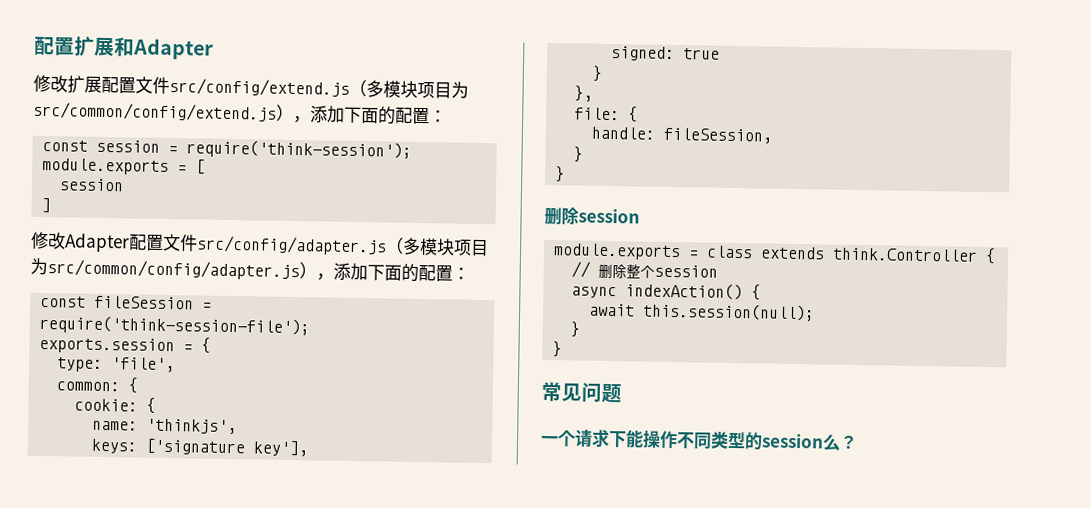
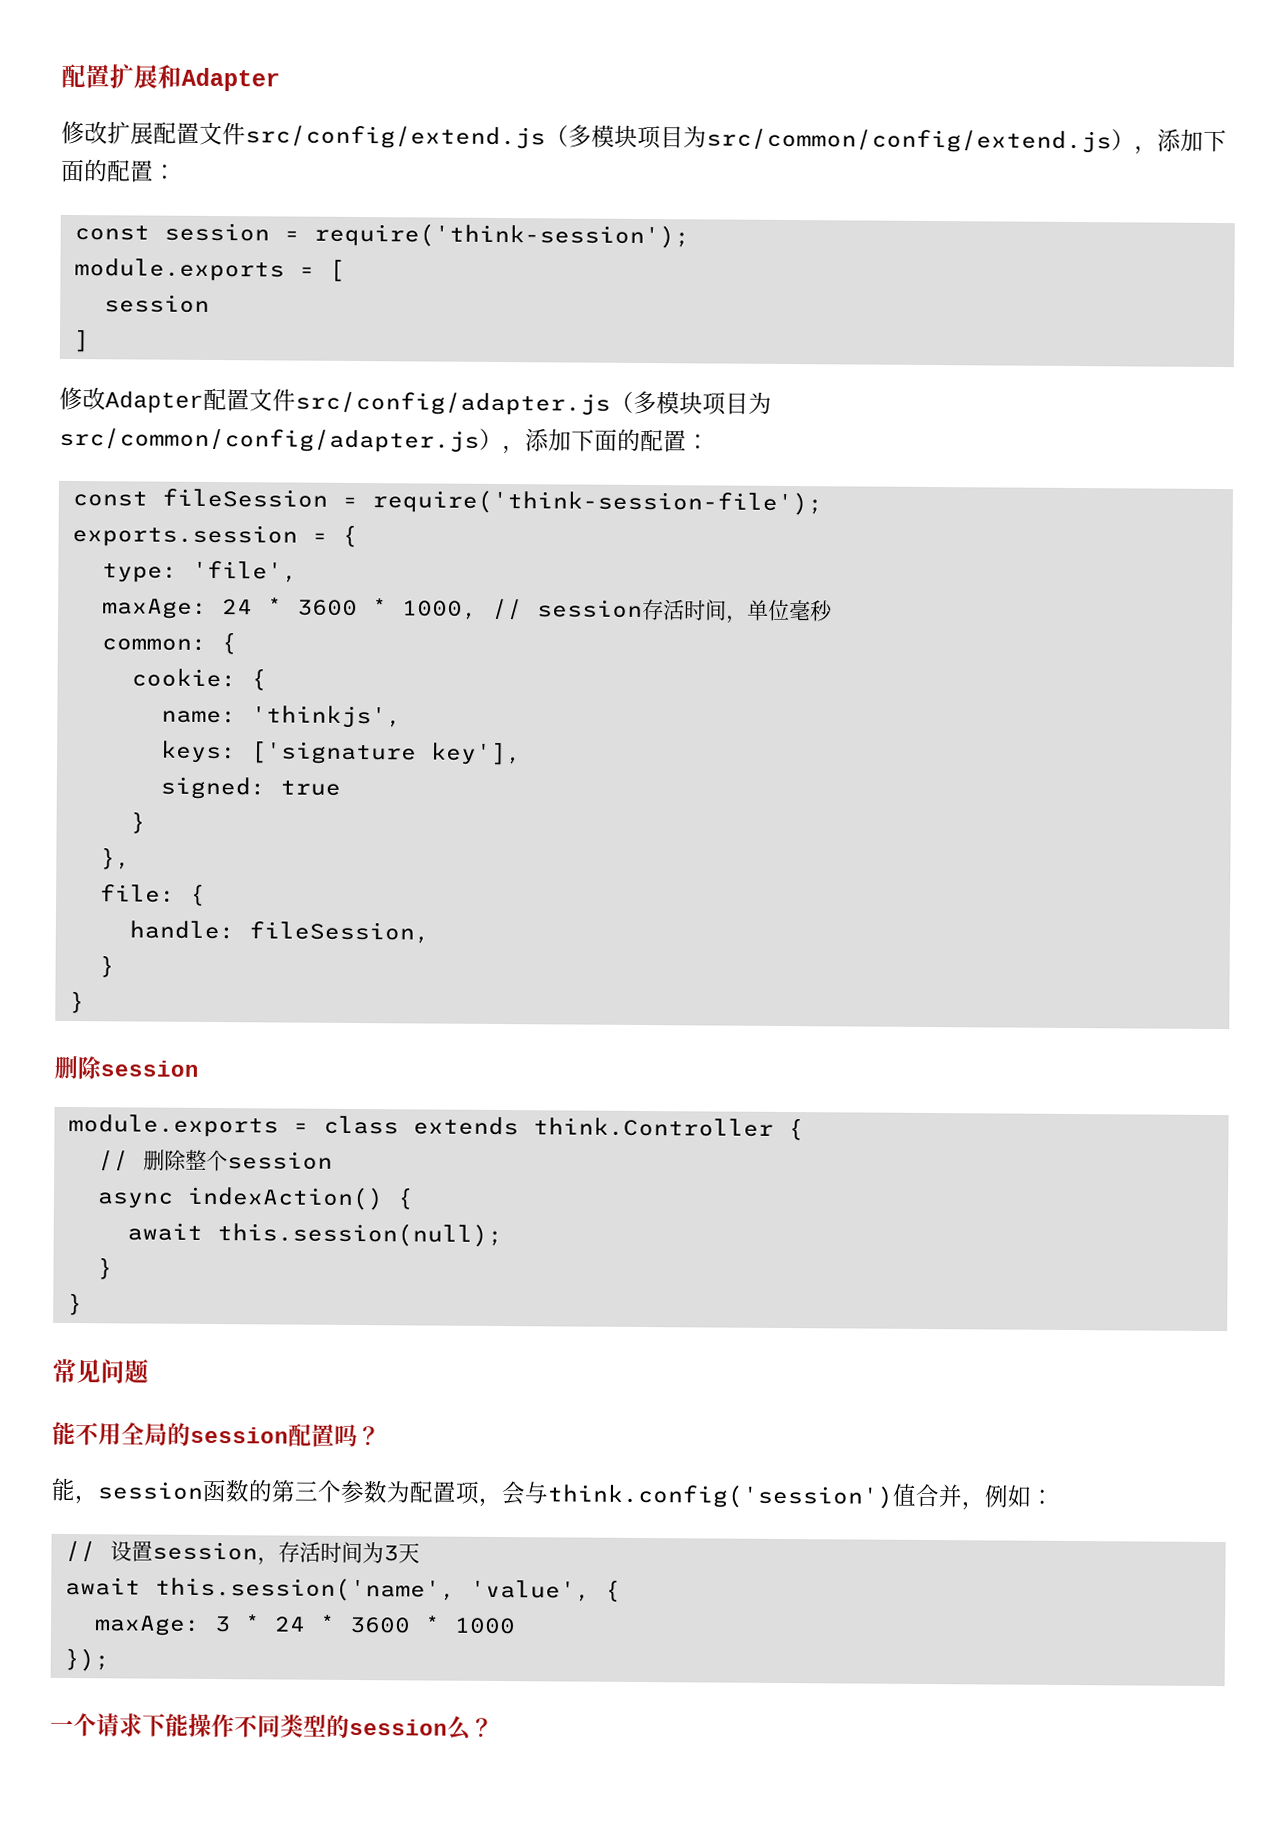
(176, 365) none -> [101,597,833,624] // maxAge: 24 * 3600 * 1000, // session存活时间，单位毫秒
(622, 393) none -> [52,1421,381,1448] [51,1477,1054,1511] [64,1540,420,1566] [64,1576,621,1602] [93,1614,516,1636] [63,1647,110,1672] // 能不用全局的session配置吗？ // 能，session函数的第三个参数为配置项，会与think.config('session')值合并，例如： // // 设置session，存活时间为3天 // await this.session('name', 'value', { // maxAge: 3 * 24 * 3600 * 1000 // });

